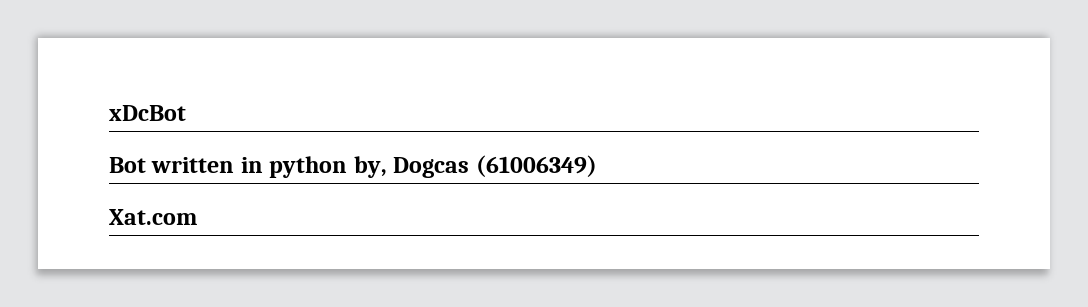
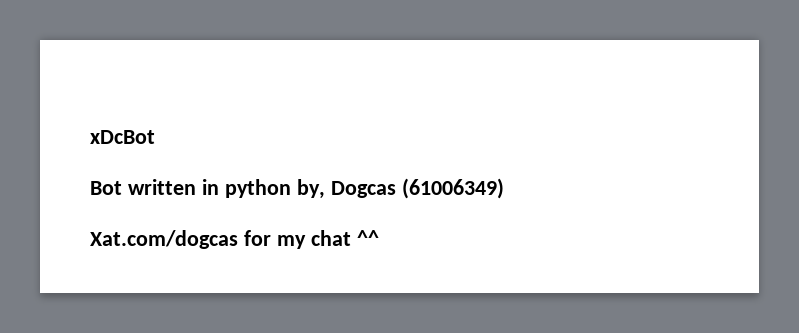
[109,209,197,225] Xat.com -> [90,230,379,249] Xat.com/dogcas for my chat ^^

